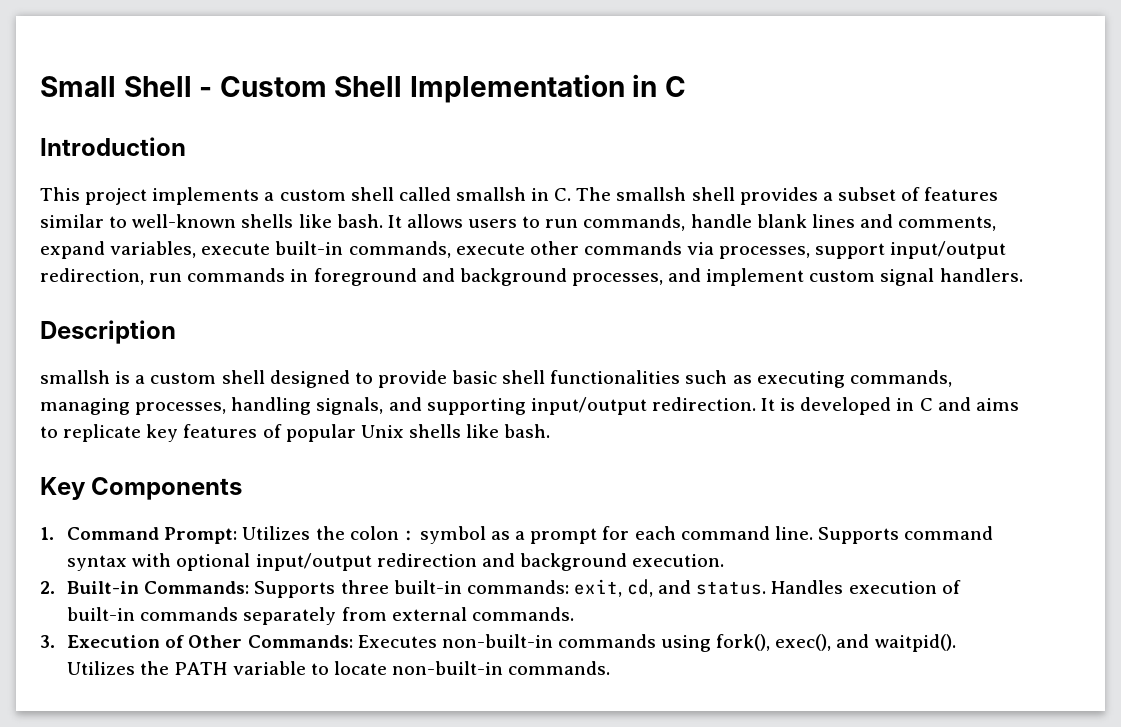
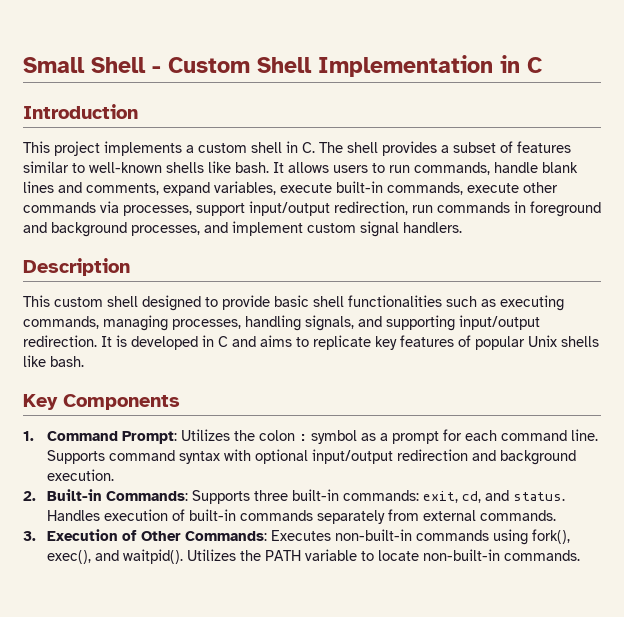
[398,187,526,201] called smallsh -> (282, 147) none
[616,187,687,201] smallsh -> (343, 147) none
[40,370,146,384] smallsh is a -> [23,295,50,307] This

